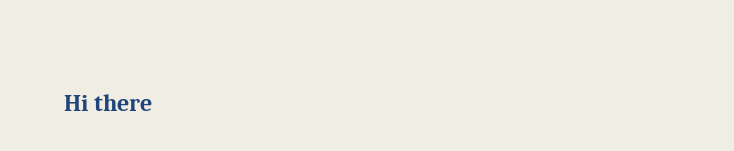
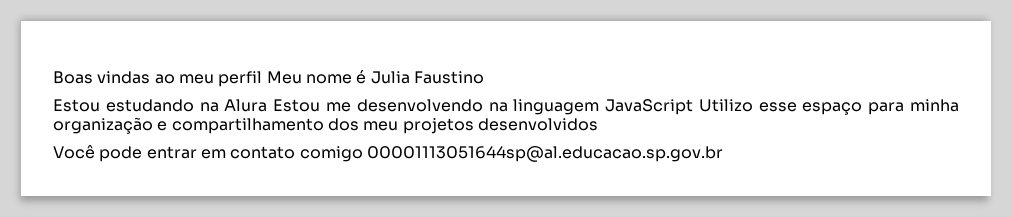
[64,94,153,111] Hi there -> [53,70,484,87] [53,99,960,115] [53,117,598,134] [53,145,723,162] Boas vindas ao meu perfil Meu nome é Julia Faustino // Estou estudando na Alura Estou me desenvolvendo na linguagem JavaScript Utilizo esse espaço para minha organização e compartilhamento dos meu projetos desenvolvidos // Você pode entrar em contato comigo 00001113051644sp@al.educacao.sp.gov.br

